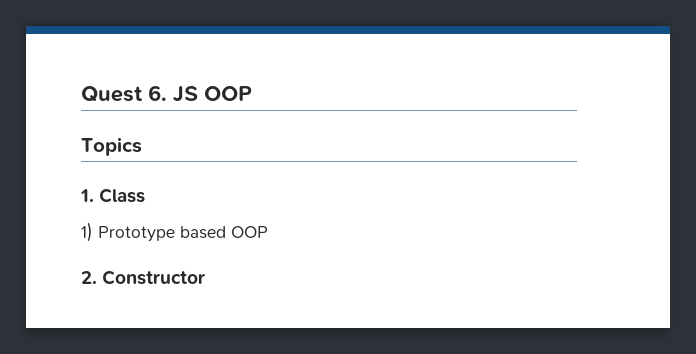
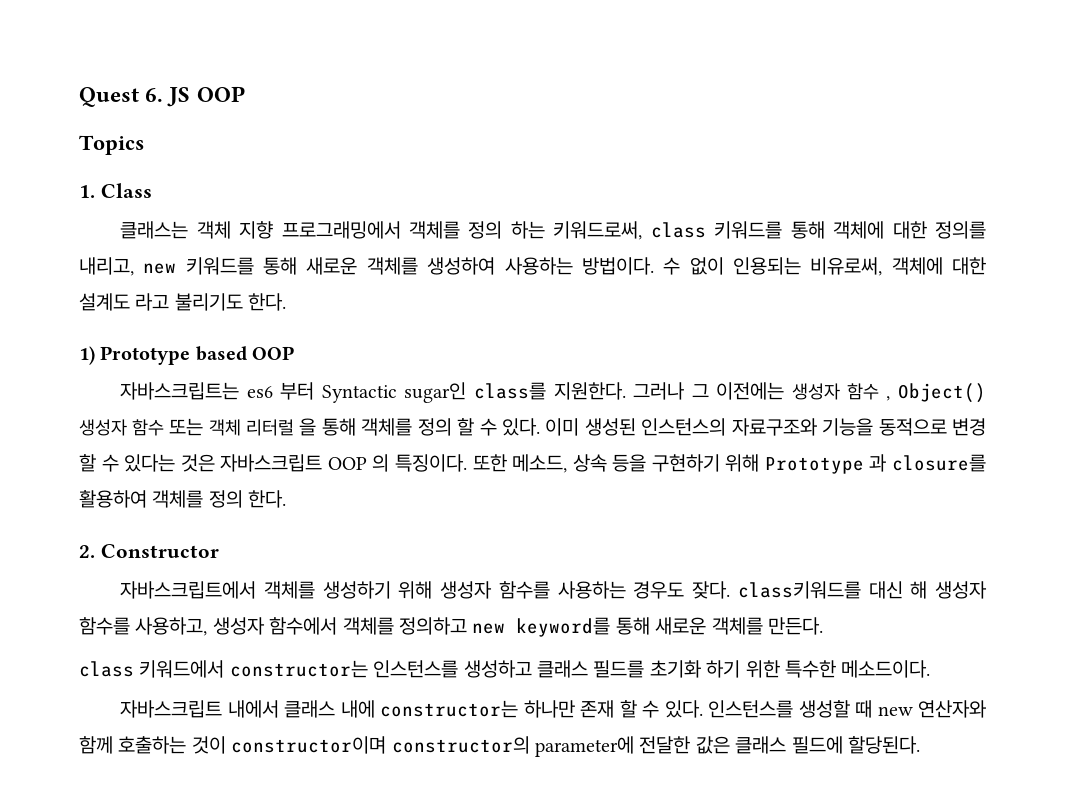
[81,222,268,242] [81,270,206,285] 1) Prototype based OOP // 2. Constructor -> [120,221,986,240] [79,257,987,276] [79,293,287,311] [79,346,295,365] [120,382,986,403] [79,418,987,436] [79,454,986,474] [79,490,287,508] [79,544,219,558] [120,581,987,599] [79,617,823,637] [79,660,931,678] [120,700,986,718] [79,736,920,757] 클래스는 객체 지향 프로그래밍에서 객체를 정의 하는 키워드로써, class 키워드를 통해 객체에 대한 정의를 내리고, new 키워드를 통해 새로운 객체를 생성하여 사용하는 방법이다. 수 없이 인용되는 비유로써, 객체에 대한 설계도 라고 불리기도 한다. // 1) Prototype based OOP // 자바스크립트는 es6 부터 Syntactic sugar인 class를 지원한다. 그러나 그 이전에는 생성자 함수 , Object() 생성자 함수 또는 객체 리터럴 을 통해 객체를 정의 할 수 있다. 이미 생성된 인스턴스의 자료구조와 기능을 동적으로 변경 할 수 있다는 것은 자바스크립트 OOP 의 특징이다. 또한 메소드, 상속 등을 구현하기 위해 Prototype 과 closure를 활용하여 객체를 정의 한다. // 2. Constructor // 자바스크립트에서 객체를 생성하기 위해 생성자 함수를 사용하는 경우도 잦다. class키워드를 대신 해 생성자 함수를 사용하고, 생성자 함수에서 객체를 정의하고 new keyword를 통해 새로운 객체를 만든다. // class 키워드에서 constructor는 인스턴스를 생성하고 클래스 필드를 초기화 하기 위한 특수한 메소드이다. // 자바스크립트 내에서 클래스 내에 constructor는 하나만 존재 할 수 있다. 인스턴스를 생성할 때 new 연산자와 함께 호출하는 것이 constructor이며 constructor의 parameter에 전달한 값은 클래스 필드에 할당된다.

